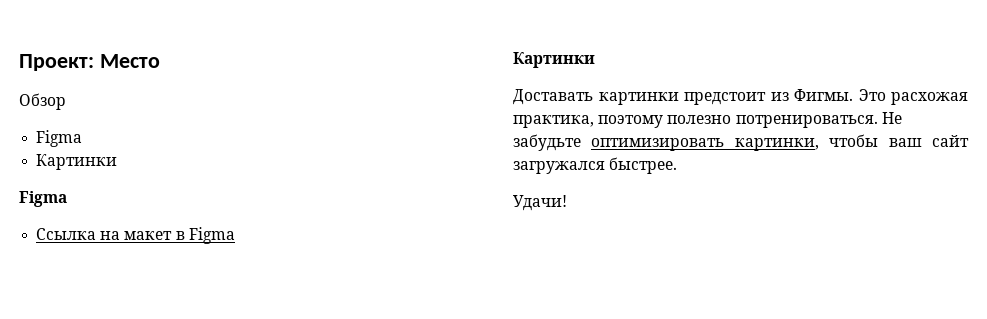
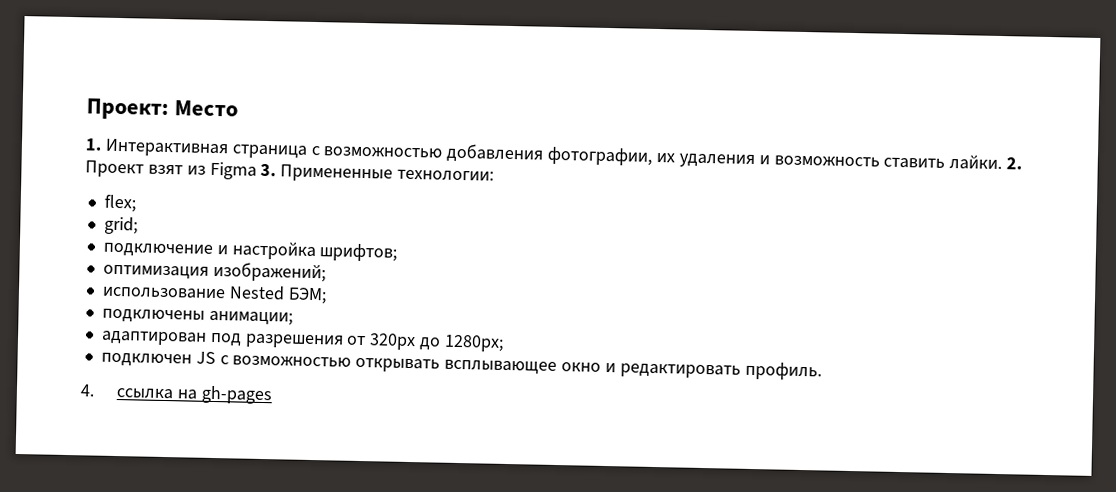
[19,93,66,110] [36,130,83,147] [36,154,118,170] [19,191,67,207] [36,227,235,244] [513,52,595,68] [513,89,968,105] [513,112,902,128] [513,134,969,151] [513,157,678,174] [513,195,567,211] Обзор // Figma // Картинки // Figma // Ссылка на макет в Figma // Картинки // Доставать картинки предстоит из Фигмы. Это расхожая практика, поэтому полезно потренироваться. Не забудьте оптимизировать картинки, чтобы ваш сайт загружался быстрее. // Удачи! -> [85,138,1023,171] [85,160,495,183] [103,194,136,213] [103,216,138,235] [102,241,398,262] [102,261,326,283] [101,285,327,305] [101,308,293,326] [100,330,504,352] [100,351,822,381] [80,384,273,405] 1. Интерактивная страница с возможностью добавления фотографии, их удаления и возможность ставить лайки. 2. Проект взят из Figma 3. Примененные технологии: // flex; // grid; // подключение и настройка шрифтов; // оптимизация изображений; // использование Nested БЭМ; // подключены анимации; // адаптирован под разрешения от 320px до 1280px; // подключен JS с возможностью открывать всплывающее окно и редактировать профиль. // 4. ссылка на gh-pages

